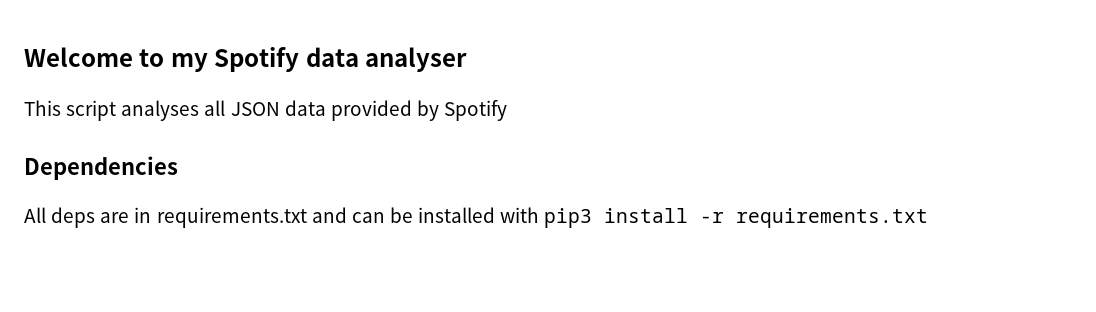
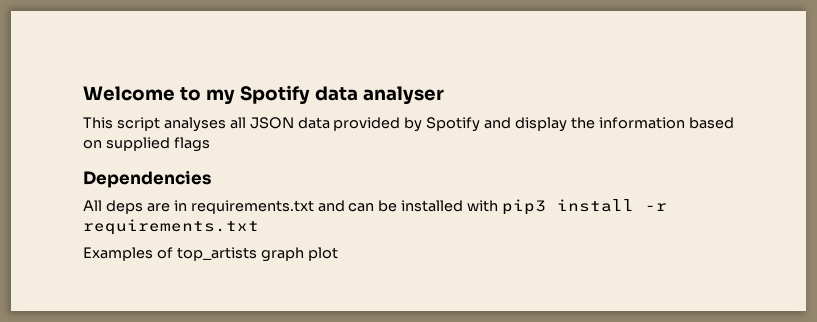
(508, 110) none -> [484,117,734,132] [83,137,210,152] and display the information based on supplied flags
(929, 218) none -> [83,247,338,262] // Examples of top_artists graph plot

